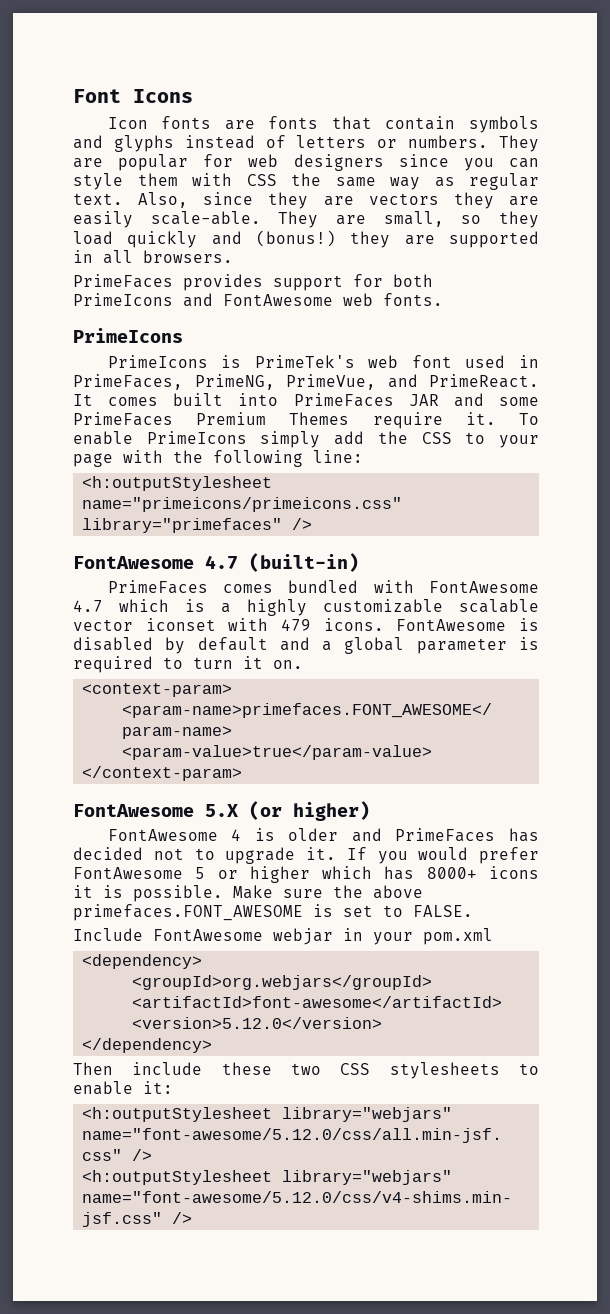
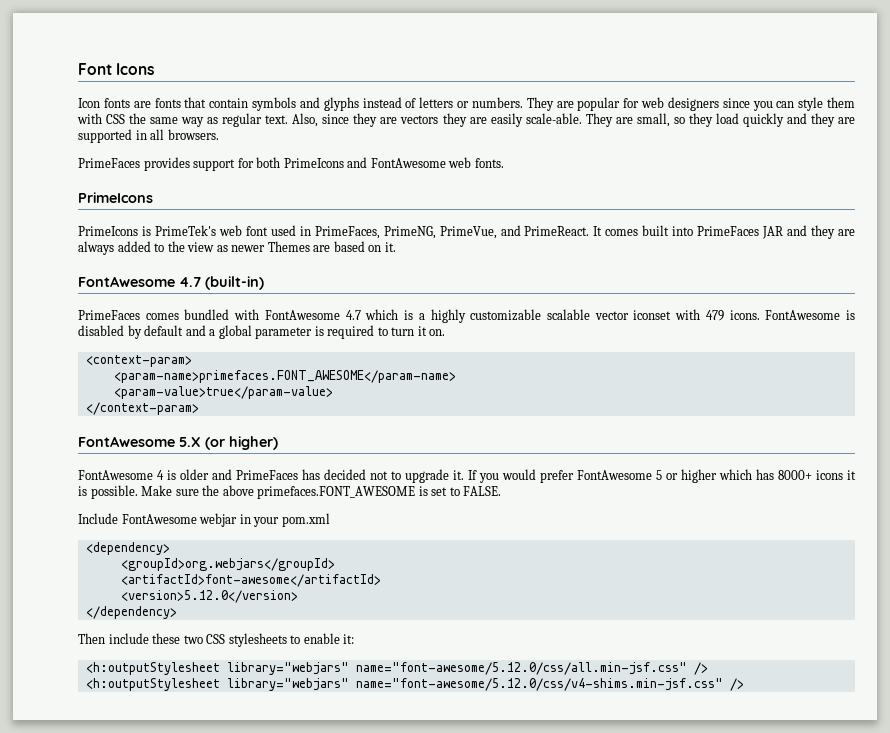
[256,230,336,247] (bonus!) -> (807, 118) none
[499,397,539,406] [73,412,539,429] [73,431,539,448] [73,450,363,467] [82,476,273,491] [82,497,403,512] [82,518,313,533] some PrimeFaces Premium Themes require it. To enable PrimeIcons simply add the CSS to your page with the following line: // <h:outputStylesheet name="primeicons/primeicons.css" library="primefaces" /> -> [811,225,856,239] [78,241,396,255] they are always added to the view as newer Themes are based on it.

